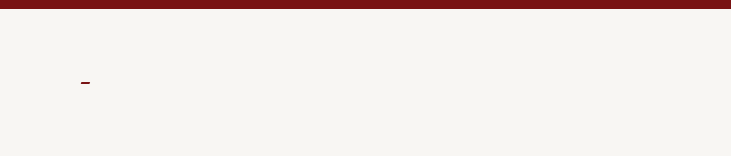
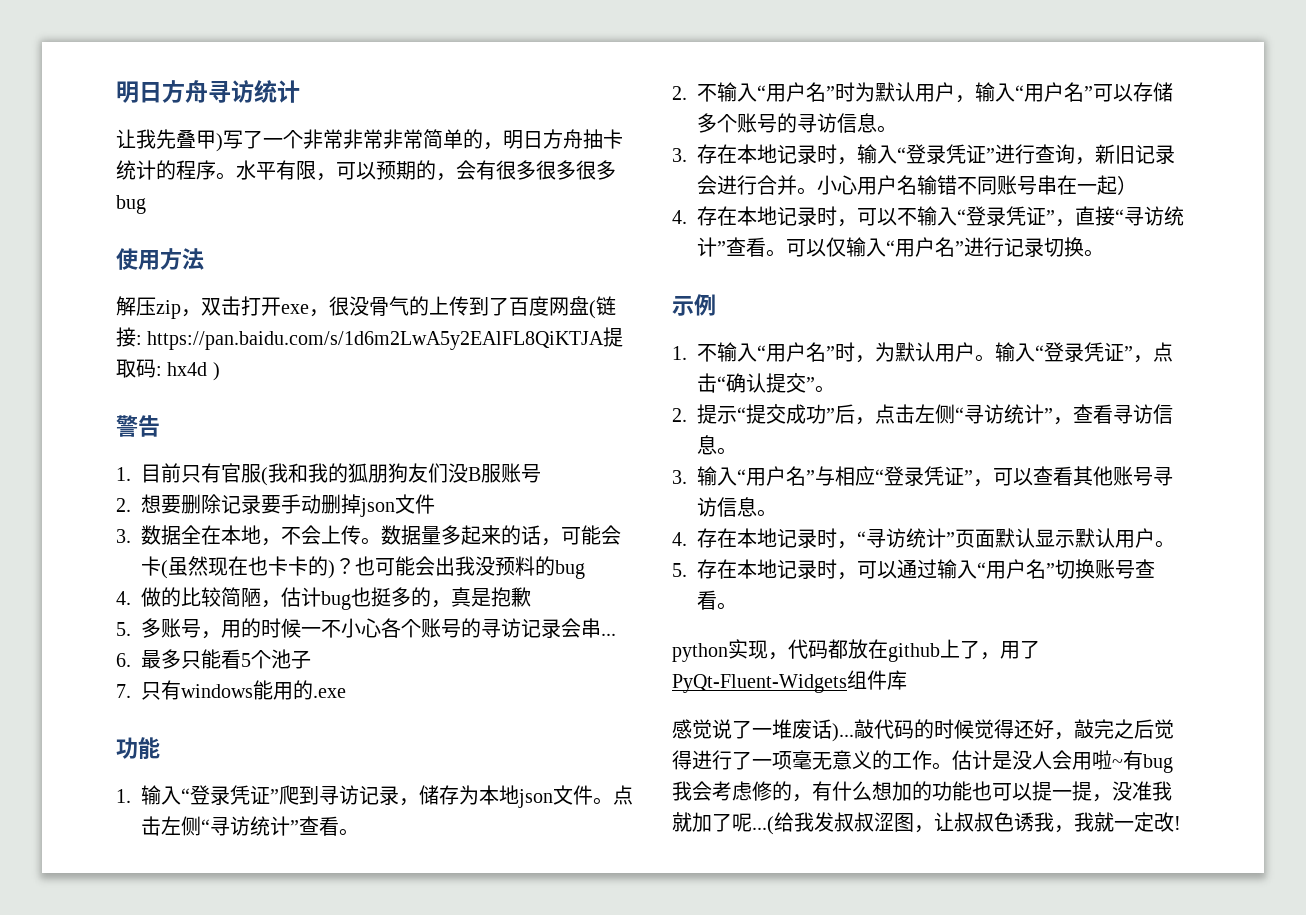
[80,82,91,91] - -> [116,80,300,103] [116,129,623,152] [116,160,616,181] [116,195,146,214] [116,248,204,270] [116,296,616,319] [116,327,624,350] [116,359,220,381] [116,415,160,437] [116,463,541,486] [116,494,435,517] [116,525,621,546] [141,556,585,579] [116,587,531,610] [116,618,616,639] [116,649,311,669] [116,680,346,700] [116,737,160,759] [116,785,633,808] [141,816,359,836] [672,82,1173,103] [697,113,897,133] [672,144,1175,165] [697,175,1137,195] [672,206,1184,227] [697,237,1104,257] [672,294,716,316] [672,342,1173,363] [697,373,835,393] [672,404,1173,425] [697,435,737,455] [672,466,1173,487] [697,497,777,517] [672,528,1175,549] [672,559,1155,580] [697,590,737,610] [672,639,1040,662] [672,670,907,693] [672,719,1174,742] [672,750,1173,773] [672,781,1172,802] [672,812,1181,835] 明日方舟寻访统计 // 让我先叠甲)写了一个非常非常非常简单的，明日方舟抽卡统计的程序。水平有限，可以预期的，会有很多很多很多bug // 使用方法 // 解压zip，双击打开exe，很没骨气的上传到了百度网盘(链接: https://pan.baidu.com/s/1d6m2LwA5y2EAlFL8QiKTJA提取码: hx4d ) // 警告 // 1.目前只有官服(我和我的狐朋狗友们没B服账号 // 2.想要删除记录要手动删掉json文件 // 3.数据全在本地，不会上传。数据量多起来的话，可能会卡(虽然现在也卡卡的)？也可能会出我没预料的bug // 4.做的比较简陋，估计bug也挺多的，真是抱歉 // 5.多账号，用的时候一不小心各个账号的寻访记录会串... // 6.最多只能看5个池子 // 7.只有windows能用的.exe // 功能 // 1.输入“登录凭证”爬到寻访记录，储存为本地json文件。点击左侧“寻访统计”查看。 // 2.不输入“用户名”时为默认用户，输入“用户名”可以存储多个账号的寻访信息。 // 3.存在本地记录时，输入“登录凭证”进行查询，新旧记录会进行合并。小心用户名输错不同账号串在一起） // 4.存在本地记录时，可以不输入“登录凭证”，直接“寻访统计”查看。可以仅输入“用户名”进行记录切换。 // 示例 // 1.不输入“用户名”时，为默认用户。输入“登录凭证”，点击“确认提交”。 // 2.提示“提交成功”后，点击左侧“寻访统计”，查看寻访信息。 // 3.输入“用户名”与相应“登录凭证”，可以查看其他账号寻访信息。 // 4.存在本地记录时，“寻访统计”页面默认显示默认用户。 // 5.存在本地记录时，可以通过输入“用户名”切换账号查看。 // python实现，代码都放在github上了，用了PyQt-Fluent-Widgets组件库 // 感觉说了一堆废话)...敲代码的时候觉得还好，敲完之后觉得进行了一项毫无意义的工作。估计是没人会用啦~有bug我会考虑修的，有什么想加的功能也可以提一提，没准我就加了呢...(给我发叔叔涩图，让叔叔色诱我，我就一定改!

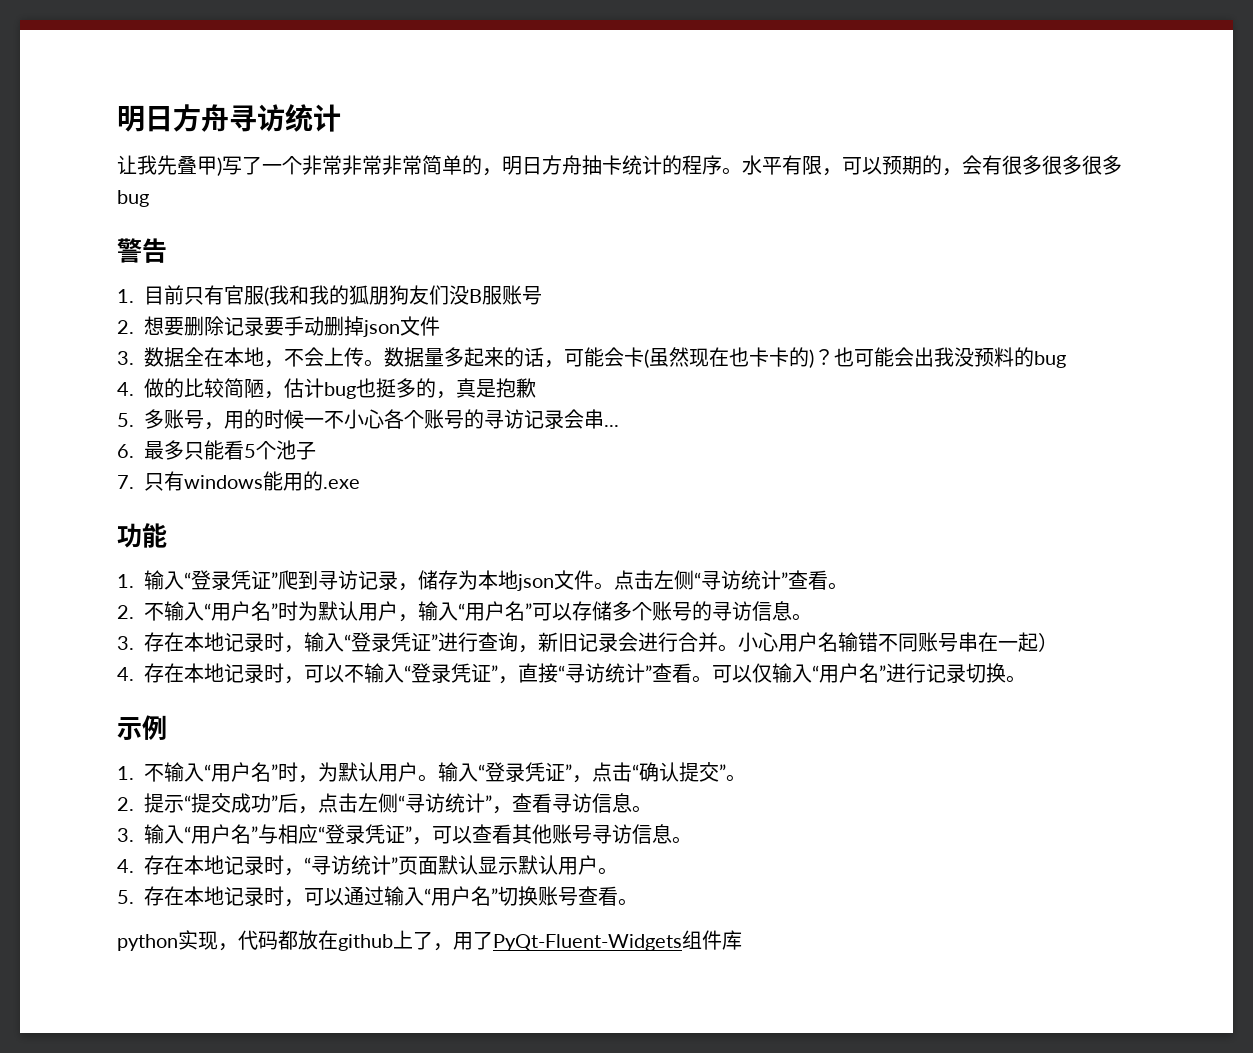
[116,248,204,270] [116,296,616,319] [116,327,624,350] [116,359,220,381] // 使用方法 // 解压zip，双击打开exe，很没骨气的上传到了百度网盘(链接: https://pan.baidu.com/s/1d6m2LwA5y2EAlFL8QiKTJA提取码: hx4d ) -> (149, 198) none
[672,719,1174,742] [672,750,1173,773] [672,781,1172,802] [672,812,1181,835] // 感觉说了一堆废话)...敲代码的时候觉得还好，敲完之后觉得进行了一项毫无意义的工作。估计是没人会用啦~有bug我会考虑修的，有什么想加的功能也可以提一提，没准我就加了呢...(给我发叔叔涩图，让叔叔色诱我，我就一定改! -> (742, 940) none

